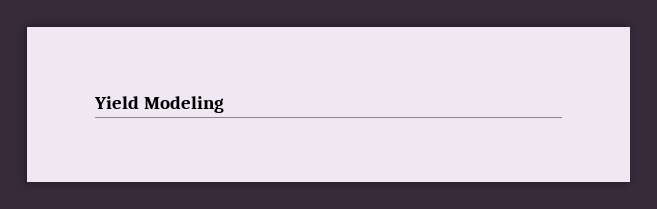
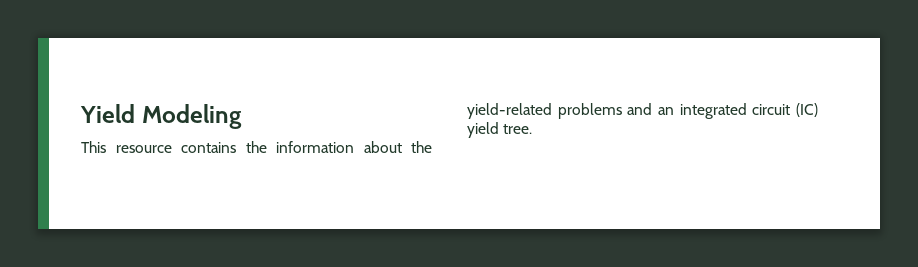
(225, 104) none -> [81,141,432,153] [467,103,818,119] [467,122,533,138] // This resource contains the information about the yield-related problems and an integrated circuit (IC) yield tree.

